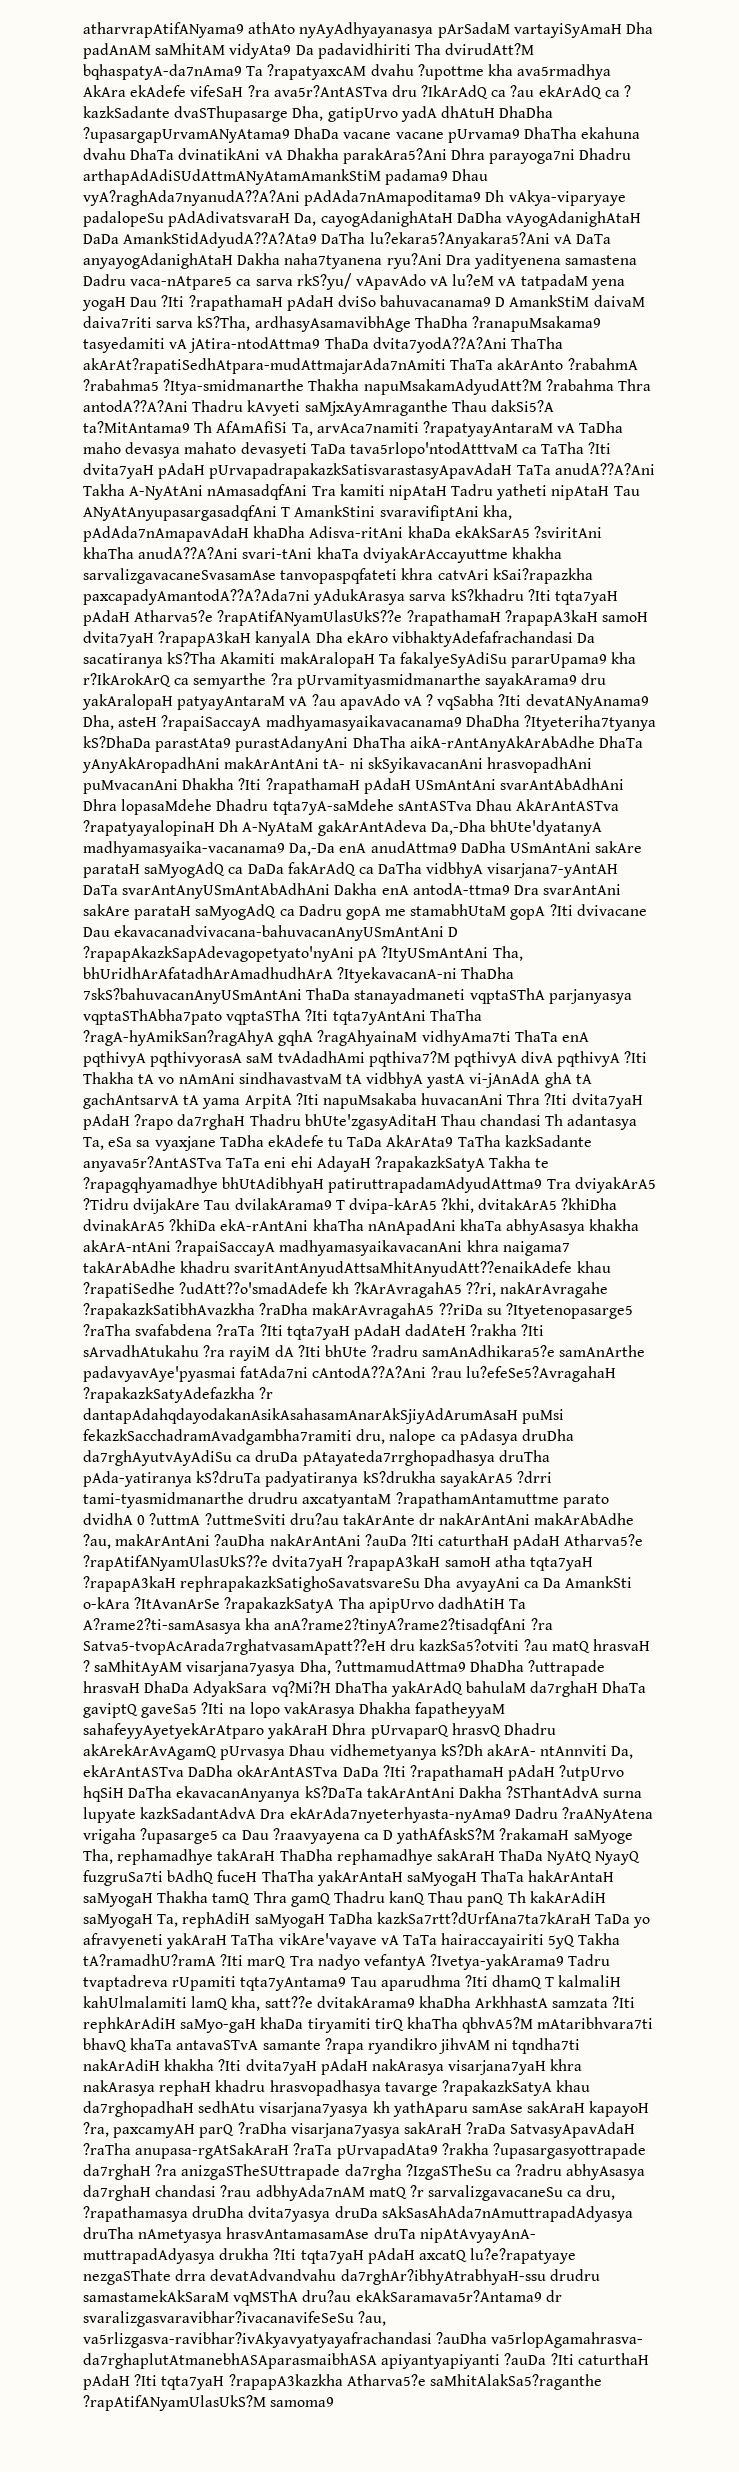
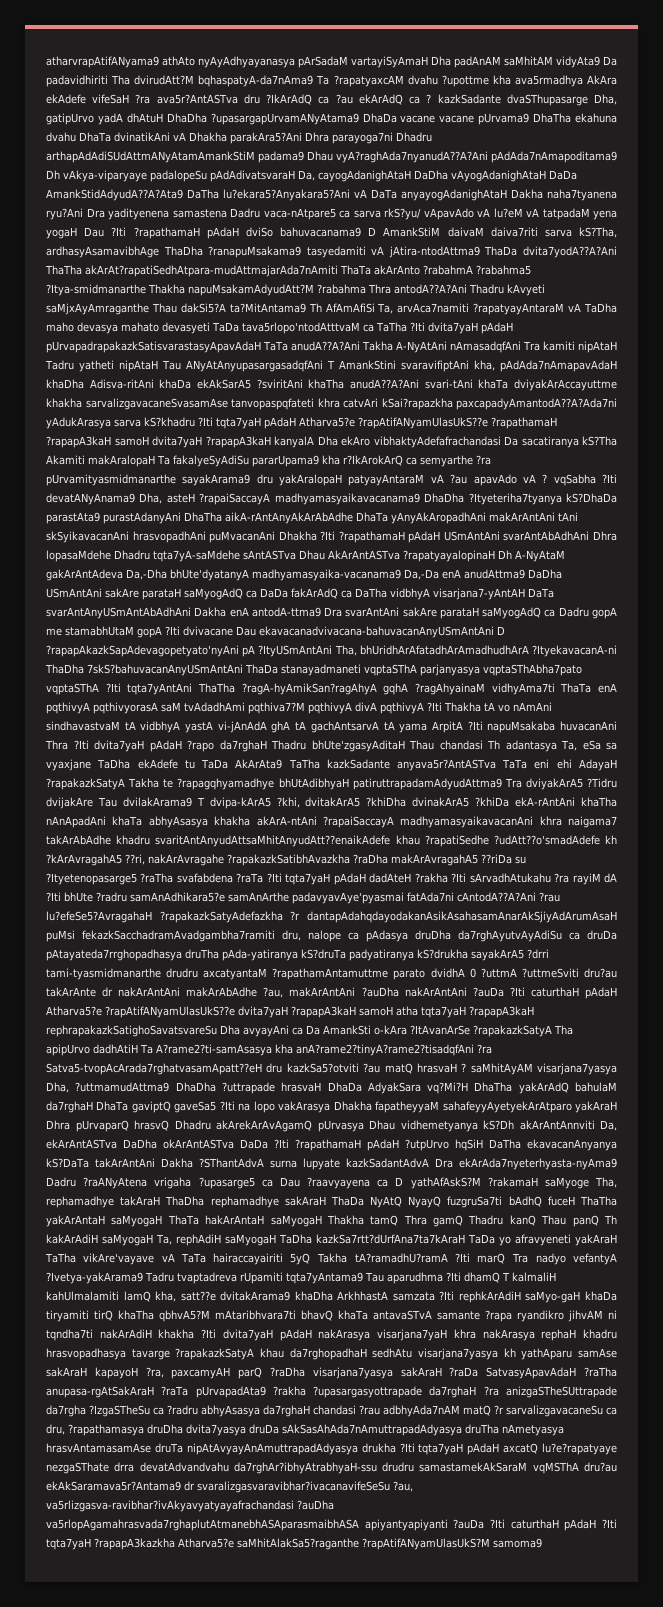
[323,758,364,769] tA- ni -> [557,512,578,521] tAni
[486,1744,608,1756] akArA- ntAnnviti -> [519,1120,595,1130] akArAntAnnviti
[419,2228,536,2243] [83,2248,215,2264] nipAtAvyayAnA- muttrapadAdyasya -> [186,1443,358,1455] nipAtAvyayAnAmuttrapadAdyasya
[491,2332,644,2348] [83,2353,377,2369] va5rlopAgamahrasva- da7rghaplutAtmanebhASAparasmaibhASA -> [46,1519,359,1531] va5rlopAgamahrasvada7rghaplutAtmanebhASAparasmaibhASA

